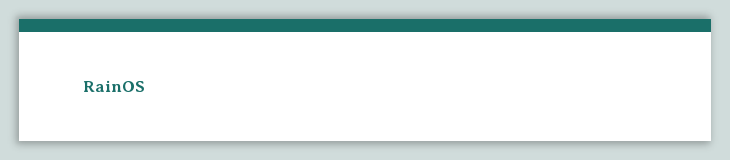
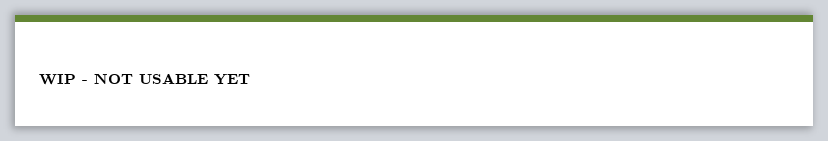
[83,80,145,92] RainOS -> [39,73,250,85] WIP - NOT USABLE YET

